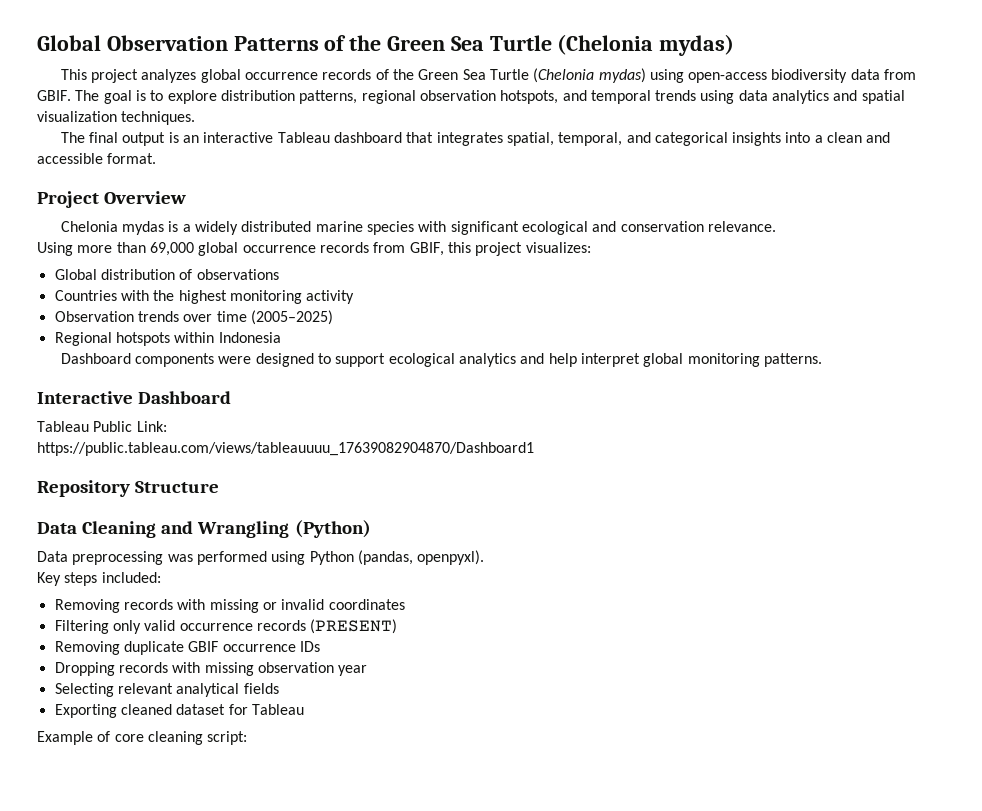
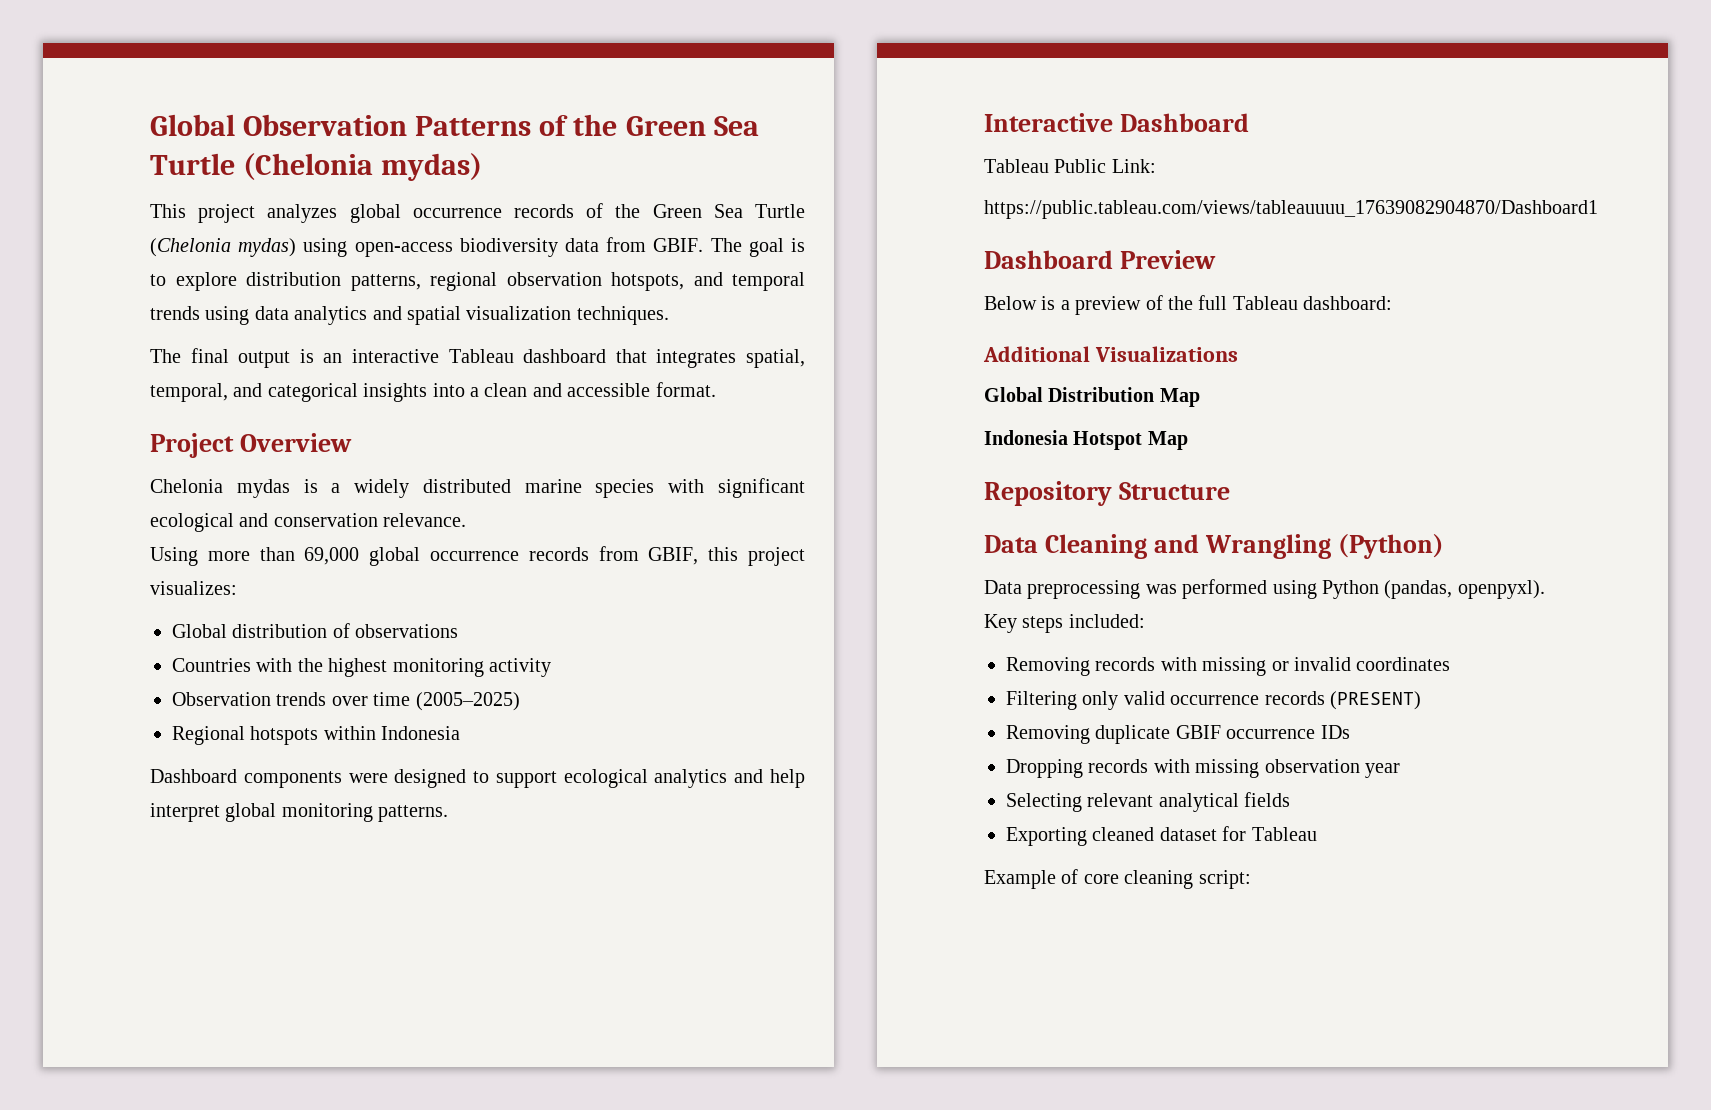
(534, 449) none -> [984,250,1216,269] [984,295,1393,315] [983,346,1238,362] [984,387,1200,407] [984,430,1188,450] // Dashboard Preview // Below is a preview of the full Tableau dashboard: // Additional Visualizations // Global Distribution Map // Indonesia Hotspot Map

